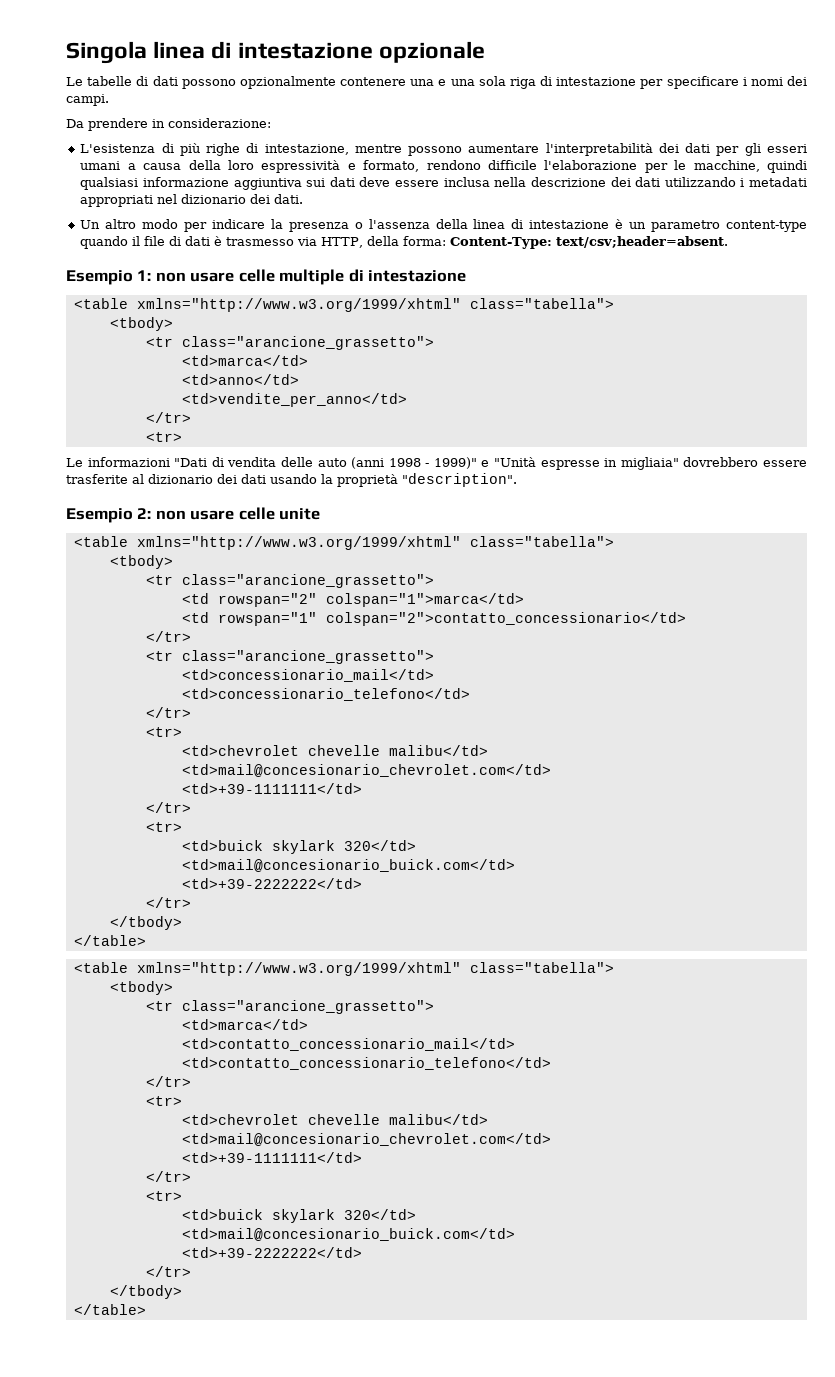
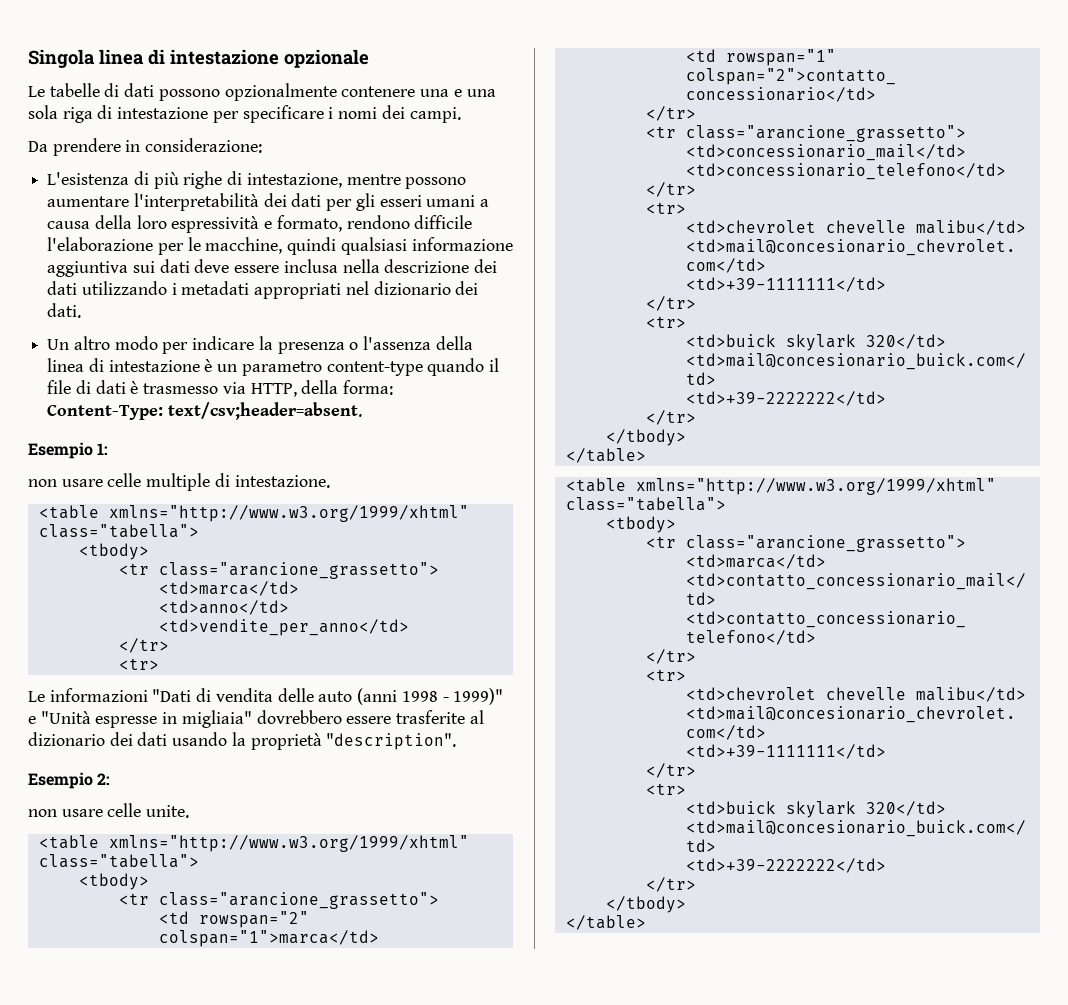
(152, 275) none -> (109, 449) //
[368,270,467,282] intestazione -> [234,475,330,488] intestazione.
[155,507,321,520] non usare celle unite -> [28,803,190,818] // non usare celle unite.

